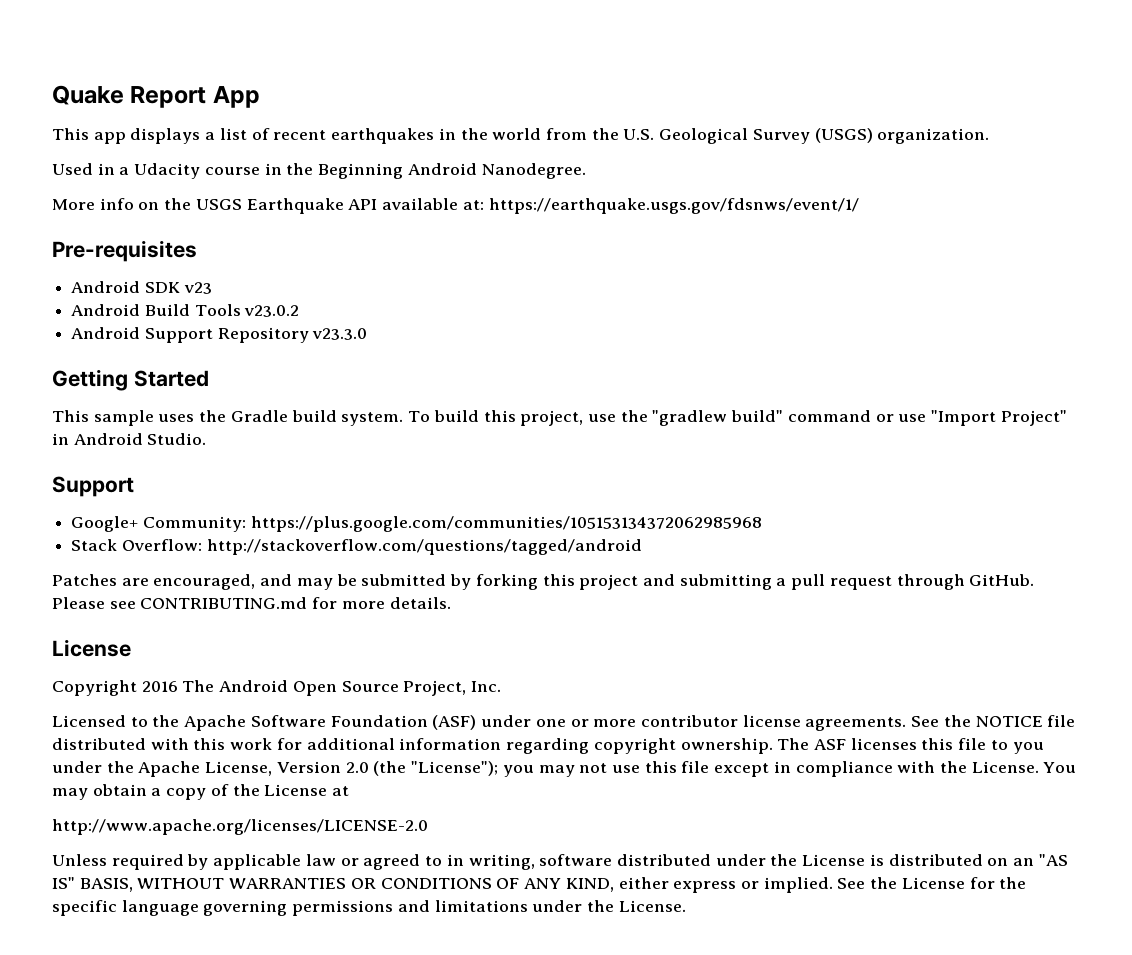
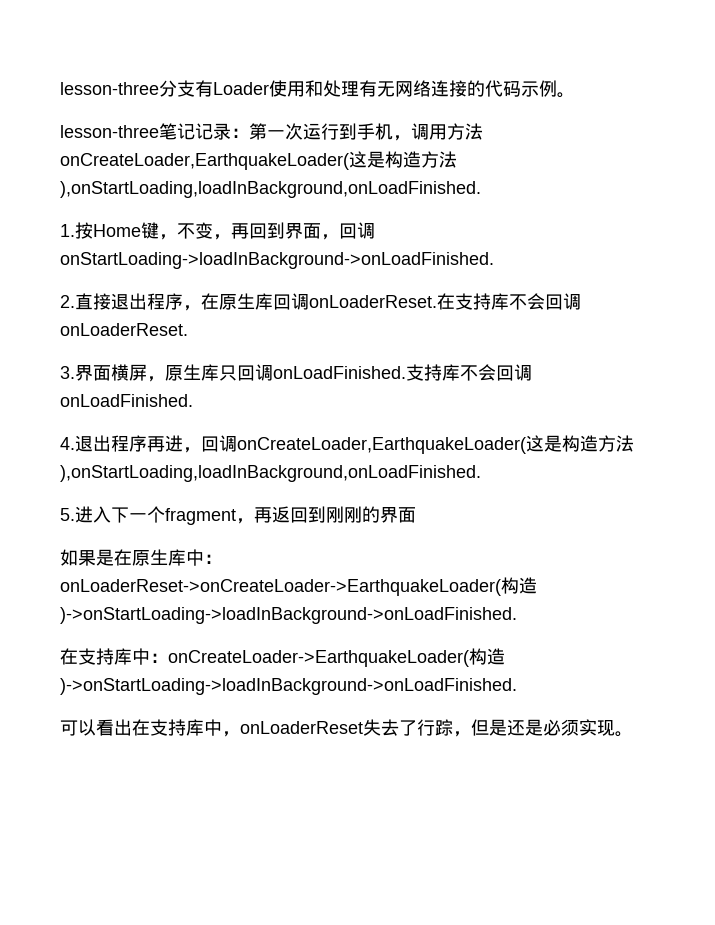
[52,85,260,108] [52,128,990,144] [52,163,586,179] [52,198,859,214] [52,240,197,262] [71,281,212,294] [71,304,300,317] [71,327,368,343] [52,369,209,391] [52,410,1067,426] [52,433,207,445] [52,476,134,497] [71,516,762,532] [71,539,642,555] [52,574,1035,590] [52,597,451,609] [52,639,131,657] [52,680,502,696] [52,715,1076,731] [52,738,1044,754] [52,761,1077,777] [52,784,350,800] [52,819,428,835] [52,854,1068,870] [52,877,1027,893] [52,900,686,916] Quake Report App // This app displays a list of recent earthquakes in the world from the U.S. Geological Survey (USGS) organization. // Used in a Udacity course in the Beginning Android Nanodegree. // More info on the USGS Earthquake API available at: https://earthquake.usgs.gov/fdsnws/event/1/ // Pre-requisites // Android SDK v23 // Android Build Tools v23.0.2 // Android Support Repository v23.3.0 // Getting Started // This sample uses the Gradle build system. To build this project, use the "gradlew build" command or use "Import Project" in Android Studio. // Support // Google+ Community: https://plus.google.com/communities/105153134372062985968 // Stack Overflow: http://stackoverflow.com/questions/tagged/android // Patches are encouraged, and may be submitted by forking this project and submitting a pull request through GitHub. Please see CONTRIBUTING.md for more details. // License // Copyright 2016 The Android Open Source Project, Inc. // Licensed to the Apache Software Foundation (ASF) under one or more contributor license agreements. See the NOTICE file distributed with this work for additional information regarding copyright ownership. The ASF licenses this file to you under the Apache License, Version 2.0 (the "License"); you may not use this file except in compliance with the License. You may obtain a copy of the License at // http://www.apache.org/licenses/LICENSE-2.0 // Unless required by applicable law or agreed to in writing, software distributed under the License is distributed on an "AS IS" BASIS, WITHOUT WARRANTIES OR CONDITIONS OF ANY KIND, either express or implied. See the License for the specific language governing permissions and limitations under the License. -> [60,80,575,98] [60,123,483,141] [60,151,457,170] [60,181,481,198] [60,222,375,240] [60,252,494,269] [60,293,581,311] [60,323,188,336] [60,364,532,382] [60,394,193,407] [60,435,634,454] [60,465,481,482] [60,506,416,525] [60,549,222,566] [60,577,537,596] [60,607,517,624] [60,648,505,667] [60,678,517,695] [60,719,633,737] lesson-three分支有Loader使用和处理有无网络连接的代码示例。 // lesson-three笔记记录：第一次运行到手机，调用方法onCreateLoader,EarthquakeLoader(这是构造方法),onStartLoading,loadInBackground,onLoadFinished. // 1.按Home键，不变，再回到界面，回调onStartLoading->loadInBackground->onLoadFinished. // 2.直接退出程序，在原生库回调onLoaderReset.在支持库不会回调onLoaderReset. // 3.界面横屏，原生库只回调onLoadFinished.支持库不会回调onLoadFinished. // 4.退出程序再进，回调onCreateLoader,EarthquakeLoader(这是构造方法),onStartLoading,loadInBackground,onLoadFinished. // 5.进入下一个fragment，再返回到刚刚的界面 // 如果是在原生库中：onLoaderReset->onCreateLoader->EarthquakeLoader(构造)->onStartLoading->loadInBackground->onLoadFinished. // 在支持库中：onCreateLoader->EarthquakeLoader(构造)->onStartLoading->loadInBackground->onLoadFinished. // 可以看出在支持库中，onLoaderReset失去了行踪，但是还是必须实现。

